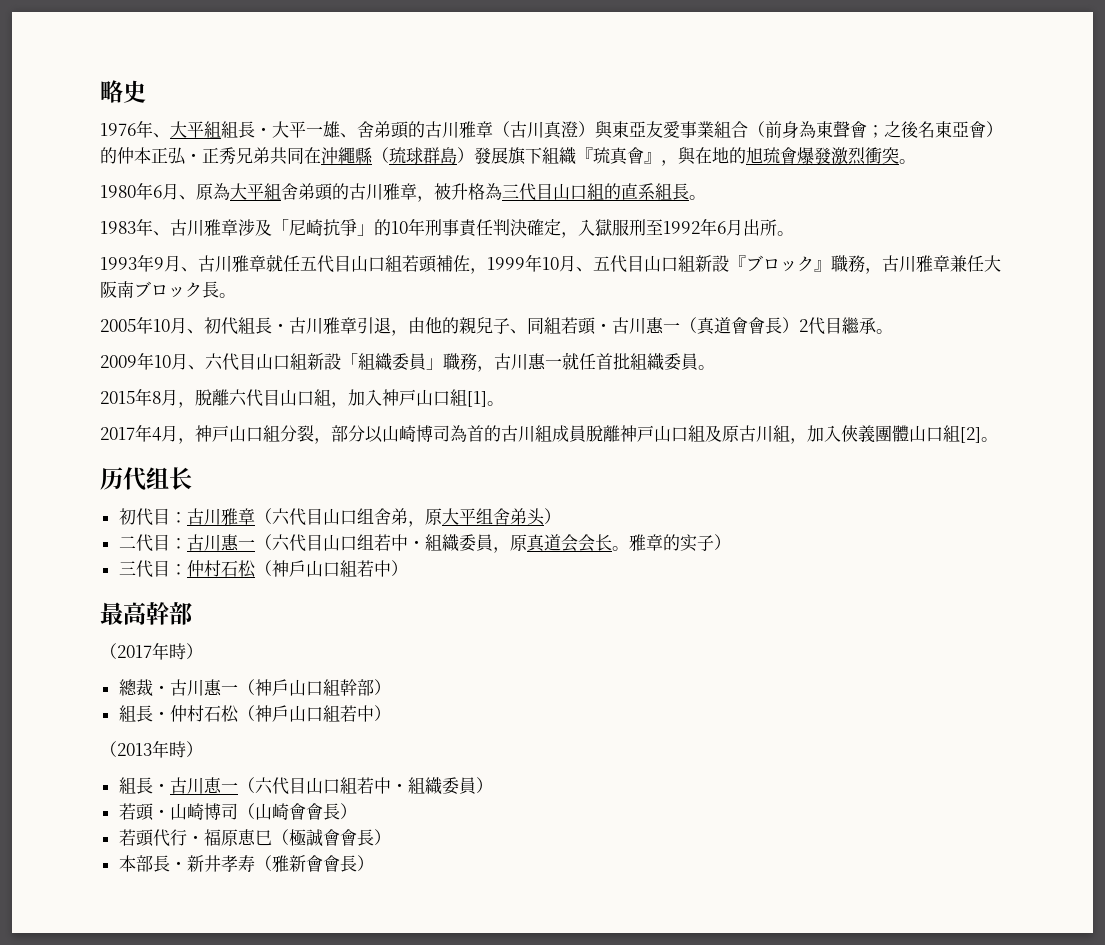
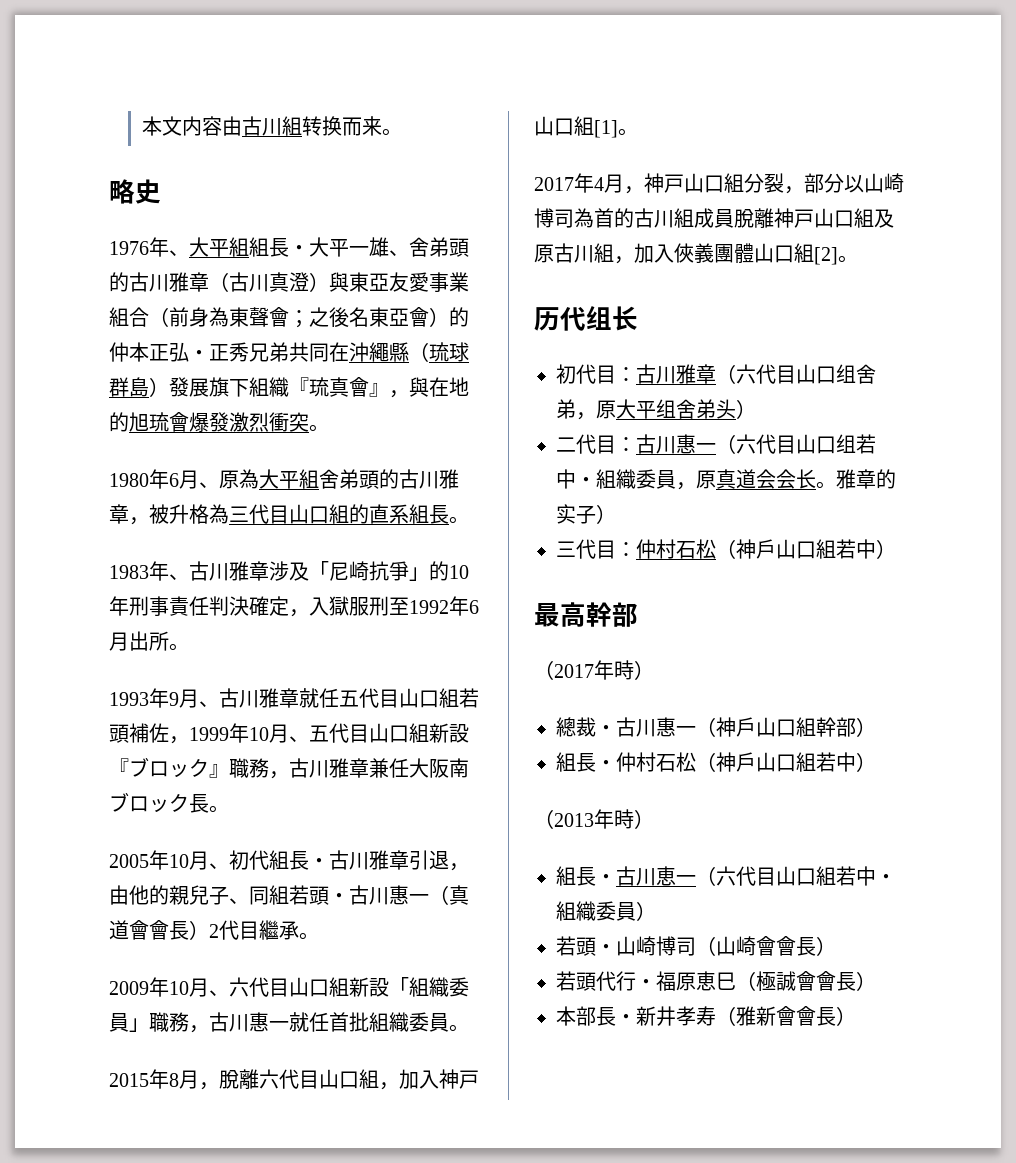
(100, 91) none -> [141,116,402,136] 本文内容由古川組转换而来。 //

